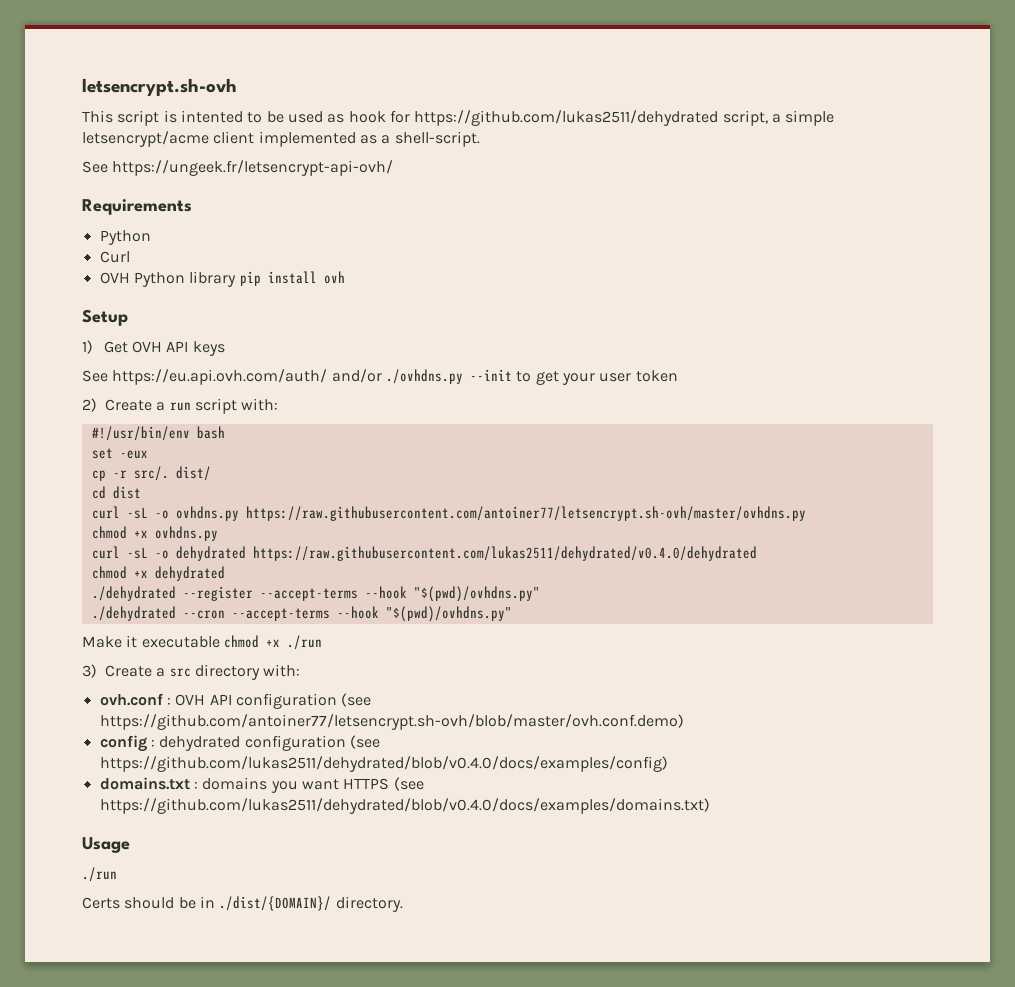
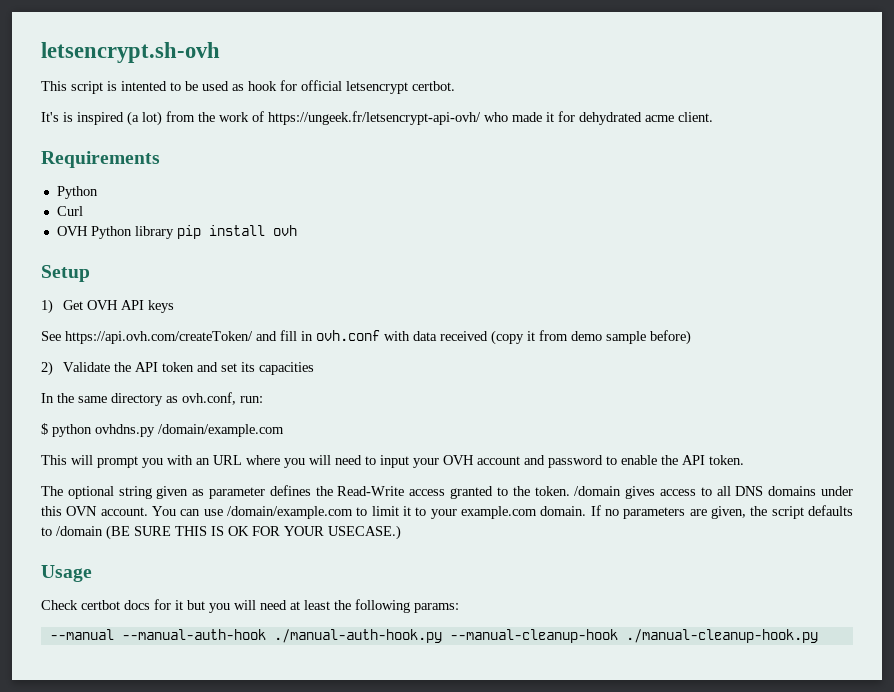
[414,110,835,126] [82,131,480,147] [82,160,394,176] https://github.com/lukas2511/dehydrated script, a simple letsencrypt/acme client implemented as a shell-script. // See https://ungeek.fr/letsencrypt-api-ovh/ -> [301,80,455,94] [41,111,713,126] official letsencrypt certbot. // It's is inspired (a lot) from the work of https://ungeek.fr/letsencrypt-api-ovh/ who made it for dehydrated acme client.
[112,369,678,385] [82,398,279,414] [91,426,225,441] [91,448,148,459] [91,466,211,481] [91,486,141,499] [91,506,806,521] [91,526,218,541] [91,546,757,561] [91,566,225,581] [91,586,540,602] [91,606,512,622] [82,635,322,650] [82,664,301,680] [99,693,372,709] [99,714,684,730] [99,735,380,752] [99,756,668,772] [99,777,424,793] [99,798,710,814] [82,837,130,853] [82,867,117,882] [82,896,403,912] https://eu.api.ovh.com/auth/ and/or ./ovhdns.py --init to get your user token // 2) Create a run script with: // #!/usr/bin/env bash // set -eux // cp -r src/. dist/ // cd dist // curl -sL -o ovhdns.py https://raw.githubusercontent.com/antoiner77/letsencrypt.sh-ovh/master/ovhdns.py // chmod +x ovhdns.py // curl -sL -o dehydrated https://raw.githubusercontent.com/lukas2511/dehydrated/v0.4.0/dehydrated // chmod +x dehydrated // ./dehydrated --register --accept-terms --hook "$(pwd)/ovhdns.py" // ./dehydrated --cron --accept-terms --hook "$(pwd)/ovhdns.py" // Make it executable chmod +x ./run // 3) Create a src directory with: // ovh.conf : OVH API configuration (see https://github.com/antoiner77/letsencrypt.sh-ovh/blob/master/ovh.conf.demo) // config : dehydrated configuration (see https://github.com/lukas2511/dehydrated/blob/v0.4.0/docs/examples/config) // domains.txt : domains you want HTTPS (see https://github.com/lukas2511/dehydrated/blob/v0.4.0/docs/examples/domains.txt) // Usage // ./run // Certs should be in ./dist/{DOMAIN}/ directory. -> [65,330,691,345] [41,361,314,376] [41,392,263,406] [41,423,284,437] [41,455,744,468] [41,485,854,499] [41,505,854,519] [41,525,401,540] [41,565,92,582] [41,599,459,613] [49,629,818,643] https://api.ovh.com/createToken/ and fill in ovh.conf with data received (copy it from demo sample before) // 2) Validate the API token and set its capacities // In the same directory as ovh.conf, run: // $ python ovhdns.py /domain/example.com // This will prompt you with an URL where you will need to input your OVH account and password to enable the API token. // The optional string given as parameter defines the Read-Write access granted to the token. /domain gives access to all DNS domains under this OVN account. You can use /domain/example.com to limit it to your example.com domain. If no parameters are given, the script defaults to /domain (BE SURE THIS IS OK FOR YOUR USECASE.) // Usage // Check certbot docs for it but you will need at least the following params: // --manual --manual-auth-hook ./manual-auth-hook.py --manual-cleanup-hook ./manual-cleanup-hook.py

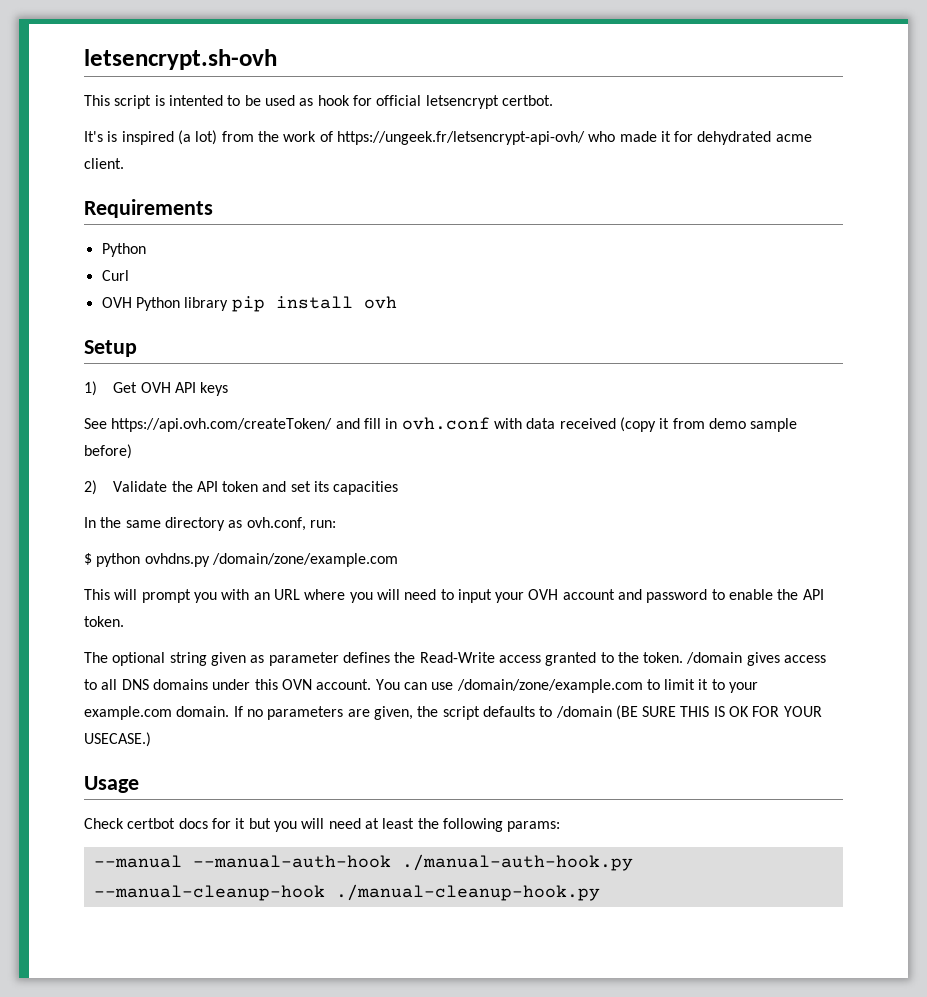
[158,424,284,437] /domain/example.com -> [211,553,398,567] /domain/zone/example.com
[227,506,353,519] /domain/example.com -> [456,679,643,693] /domain/zone/example.com

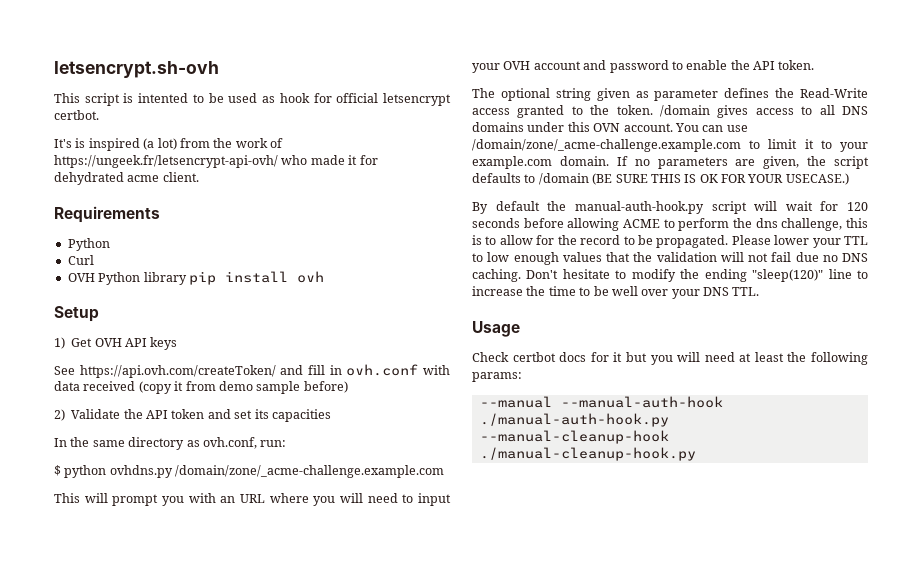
[211,553,398,567] /domain/zone/example.com -> [175,465,445,478] /domain/zone/_acme-challenge.example.com
[456,679,643,693] /domain/zone/example.com -> [472,139,741,152] /domain/zone/_acme-challenge.example.com
(151, 739) none -> [472,201,868,214] [472,218,868,231] [472,235,868,248] [472,252,868,265] [472,269,869,282] [472,286,760,299] // By default the manual-auth-hook.py script will wait for 120 seconds before allowing ACME to perform the dns challenge, this is to allow for the record to be propagated. Please lower your TTL to low enough values that the validation will not fail due no DNS caching. Don't hesitate to modify the ending "sleep(120)" line to increase the time to be well over your DNS TTL.

